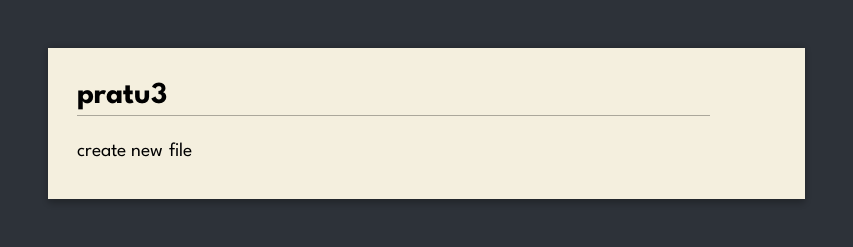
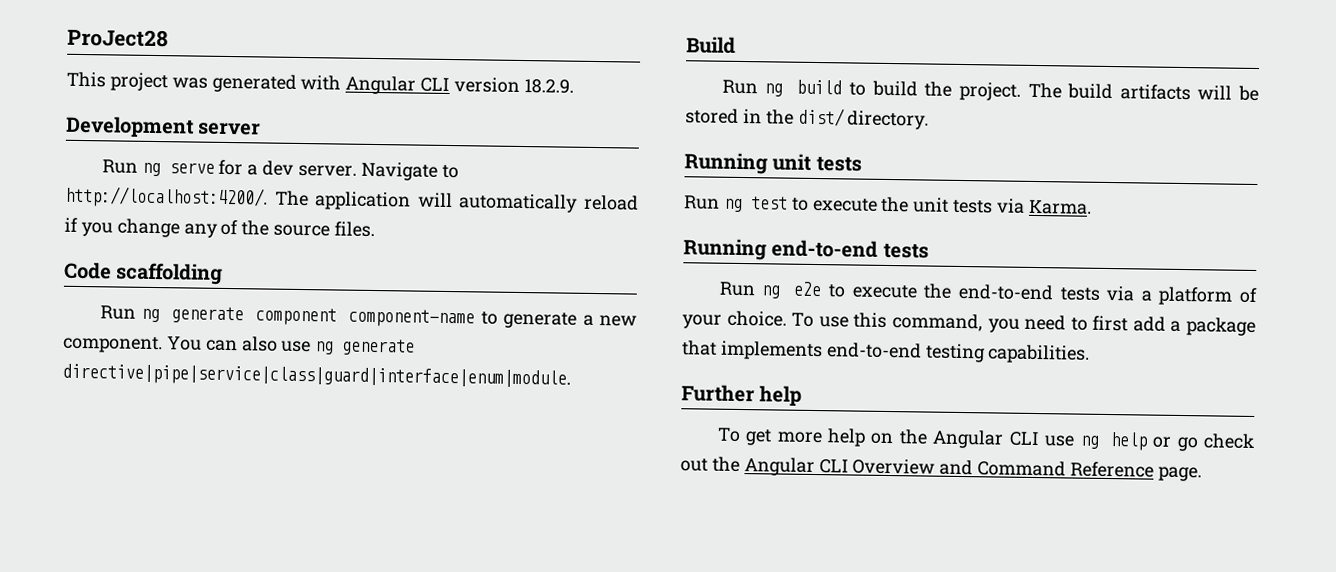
[77,82,167,110] [77,142,192,157] pratu3 // create new file -> [67,28,168,48] [66,71,574,95] [65,115,262,139] [101,159,459,181] [65,185,640,213] [64,217,376,238] [64,261,224,285] [99,305,638,329] [63,335,416,356] [62,363,571,389] [686,36,736,54] [721,79,1259,102] [685,107,930,130] [684,152,862,175] [684,195,1092,215] [683,238,929,261] [718,281,1258,306] [682,310,1256,337] [682,340,1091,364] [681,384,803,407] [716,427,1255,452] [680,456,1202,482] ProJect28 // This project was generated with Angular CLI version 18.2.9. // Development server // Run ng serve for a dev server. Navigate to http://localhost:4200/. The application will automatically reload if you change any of the source files. // Code scaffolding // Run ng generate component component-name to generate a new component. You can also use ng generate directive|pipe|service|class|guard|interface|enum|module. // Build // Run ng build to build the project. The build artifacts will be stored in the dist/ directory. // Running unit tests // Run ng test to execute the unit tests via Karma. // Running end-to-end tests // Run ng e2e to execute the end-to-end tests via a platform of your choice. To use this command, you need to first add a package that implements end-to-end testing capabilities. // Further help // To get more help on the Angular CLI use ng help or go check out the Angular CLI Overview and Command Reference page.

